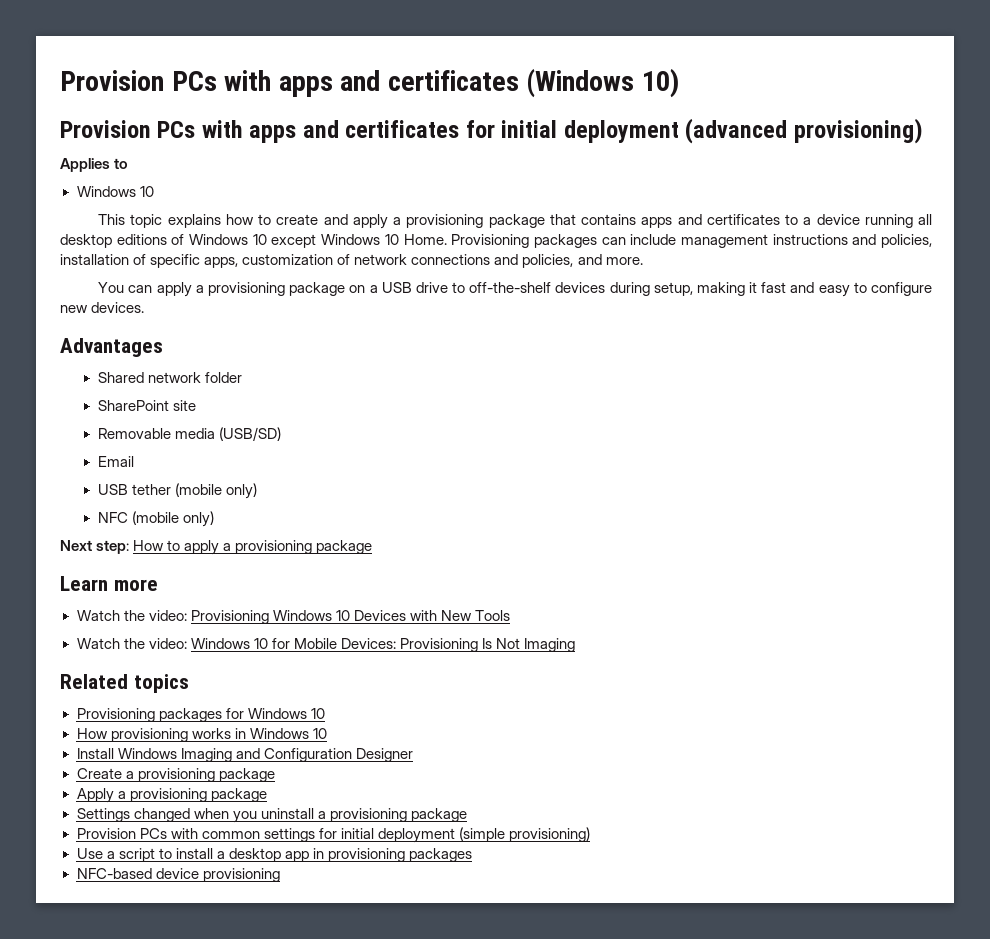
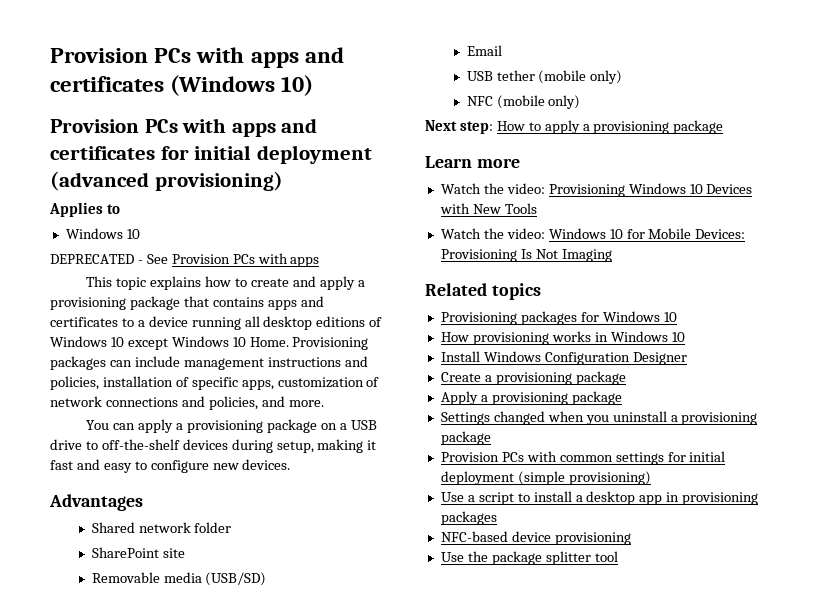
(154, 191) none -> [50,253,320,267] // DEPRECATED - See Provision PCs with apps
[180,748,260,762] Imaging and -> (541, 356) none
(280, 875) none -> [440,551,618,565] // Use the package splitter tool

